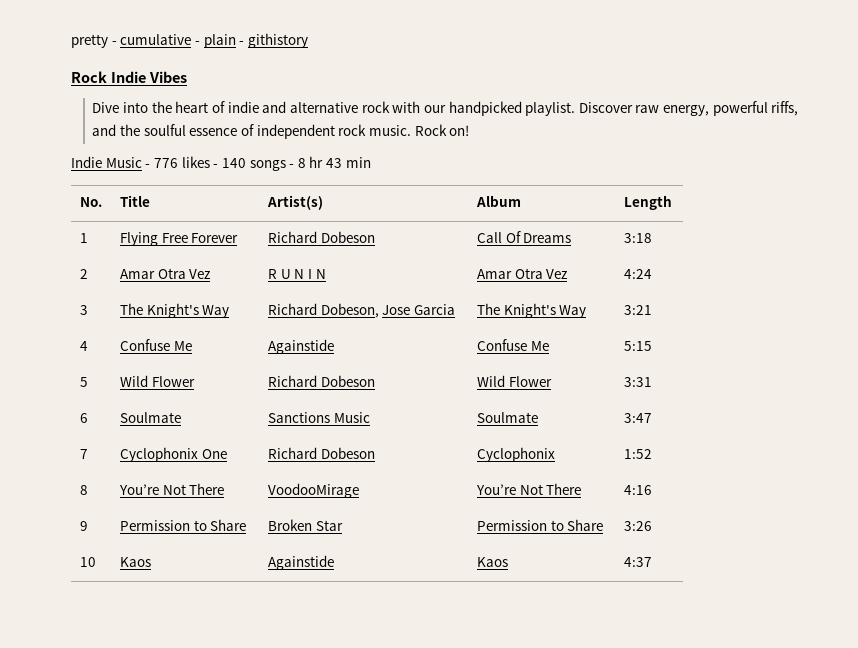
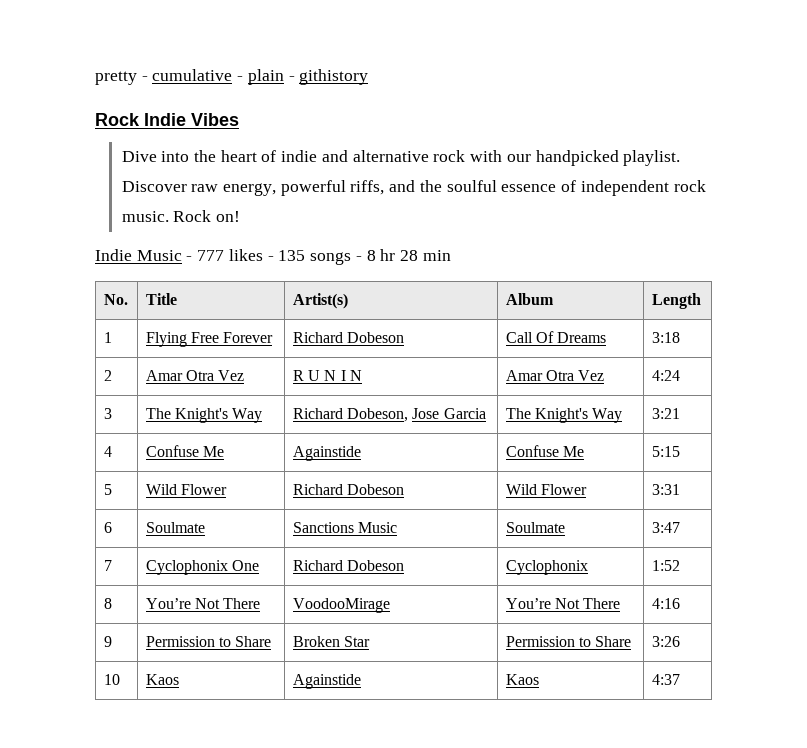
[153,158,178,168] 776 -> [197,250,225,261] 777
[221,158,246,168] 140 -> [278,250,306,261] 135
[326,158,343,168] 43 -> [399,250,418,261] 28

